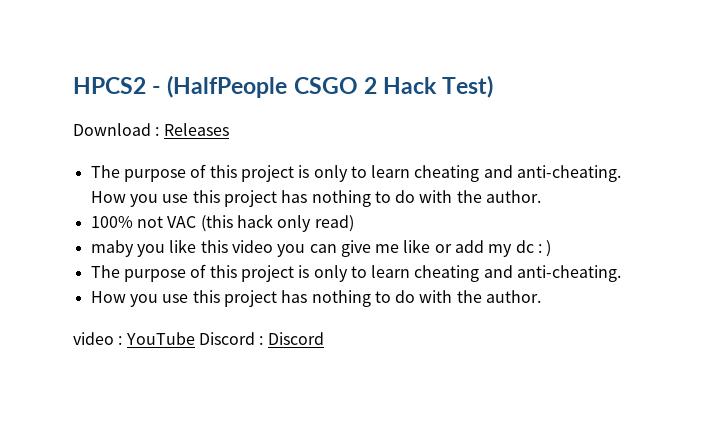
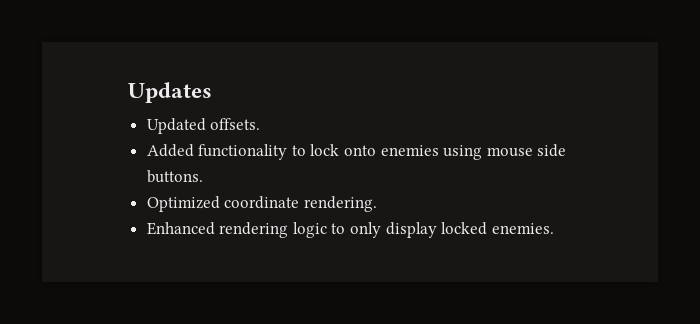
[73,75,494,98] [73,123,229,136] [90,164,622,182] [90,190,542,207] [90,214,354,232] [90,239,552,257] [90,264,622,282] [90,290,542,307] [73,332,324,345] HPCS2 - (HalfPeople CSGO 2 Hack Test) // Download : Releases // The purpose of this project is only to learn cheating and anti-cheating. How you use this project has nothing to do with the author. // 100% not VAC (this hack only read) // maby you like this video you can give me like or add my dc : ) // The purpose of this project is only to learn cheating and anti-cheating. // How you use this project has nothing to do with the author. // video : YouTube Discord : Discord -> [128,82,212,103] [146,118,261,134] [146,144,567,160] [146,170,203,183] [146,196,377,212] [146,222,554,238] Updates // Updated offsets. // Added functionality to lock onto enemies using mouse side buttons. // Optimized coordinate rendering. // Enhanced rendering logic to only display locked enemies.

